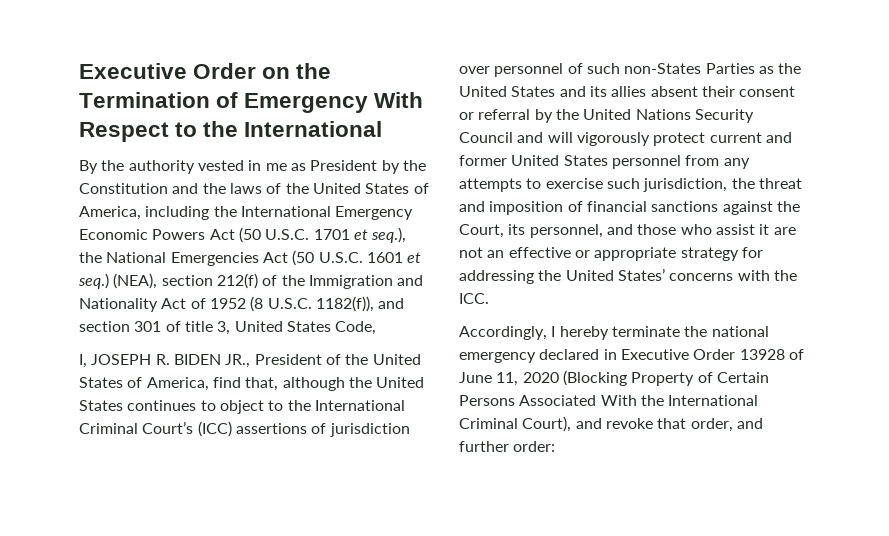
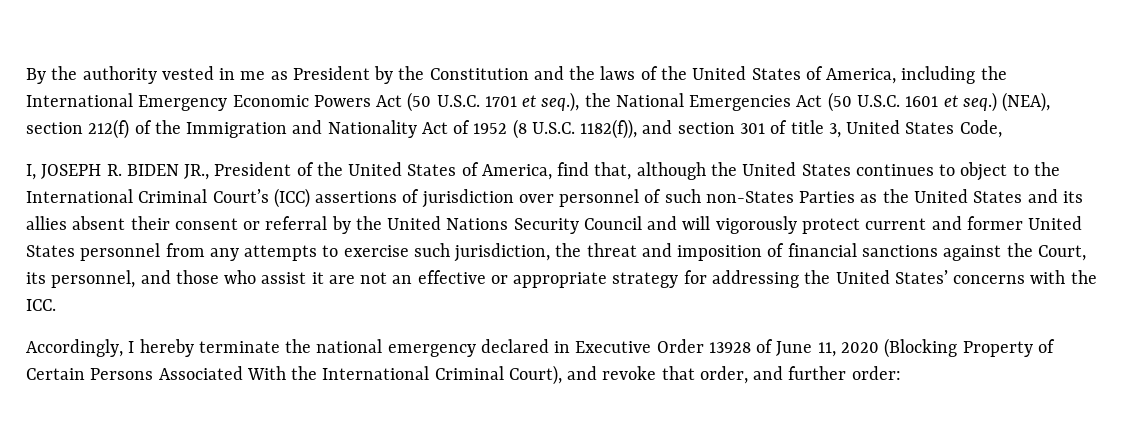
[79,63,332,79] [79,92,424,113] [79,121,383,142] Executive Order on the Termination of Emergency With Respect to the International // -> (26, 76) none

